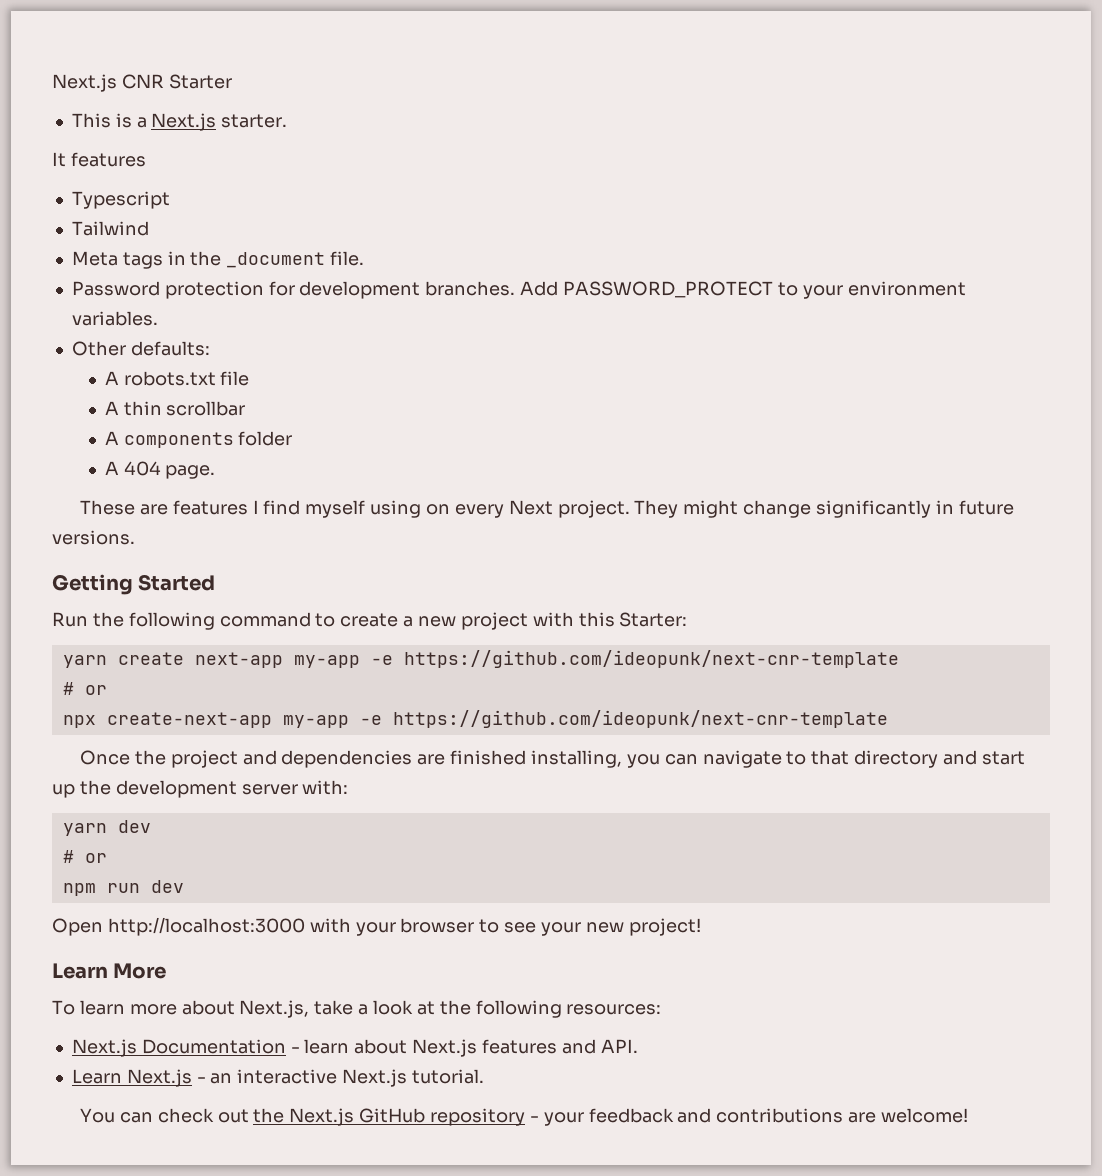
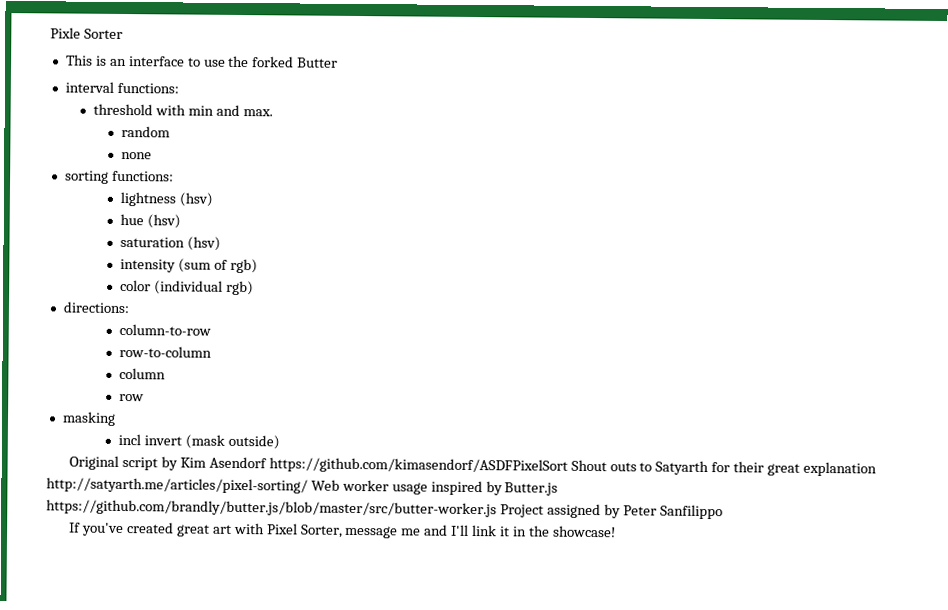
[52,74,232,92] Next.js CNR Starter -> [50,27,123,39] Pixle Sorter
[136,113,288,131] [52,152,146,167] [71,191,170,209] [71,221,149,236] [71,251,365,269] [71,281,966,299] [71,311,158,326] [71,341,210,356] [104,371,250,386] [104,401,246,416] [104,431,293,448] [104,461,216,479] [79,500,1014,518] [52,530,135,545] [52,574,216,595] [52,612,688,630] [62,650,899,668] [62,682,107,695] [62,710,888,728] [79,750,1025,768] [52,780,349,798] [62,820,151,836] [62,850,107,863] [62,880,184,896] [52,917,701,936] [52,963,167,979] [52,1000,662,1018] [71,1039,638,1057] [71,1069,484,1087] [79,1108,968,1126] a Next.js starter. // It features // Typescript // Tailwind // Meta tags in the _document file. // Password protection for development branches. Add PASSWORD_PROTECT to your environment variables. // Other defaults: // A robots.txt file // A thin scrollbar // A components folder // A 404 page. // These are features I find myself using on every Next project. They might change significantly in future versions. // Getting Started // Run the following command to create a new project with this Starter: // yarn create next-app my-app -e https://github.com/ideopunk/next-cnr-template // # or // npx create-next-app my-app -e https://github.com/ideopunk/next-cnr-template // Once the project and dependencies are finished installing, you can navigate to that directory and start up the development server with: // yarn dev // # or // npm run dev // Open http://localhost:3000 with your browser to see your new project! // Learn More // To learn more about Next.js, take a look at the following resources: // Next.js Documentation - learn about Next.js features and API. // Learn Next.js - an interactive Next.js tutorial. // You can check out the Next.js GitHub repository - your feedback and contributions are welcome! -> [109,55,339,68] [64,81,179,94] [93,103,273,117] [121,125,171,138] [121,151,153,160] [64,170,174,184] [120,191,214,207] [120,213,182,229] [120,236,222,251] [120,258,258,274] [120,279,255,296] [62,301,130,314] [119,323,212,336] [119,345,213,358] [119,367,167,380] [119,393,145,402] [61,411,116,426] [118,433,280,450] [69,455,878,477] [46,477,559,496] [46,499,723,520] [69,522,616,539] an interface to use the forked Butter // interval functions: // threshold with min and max. // random // none // sorting functions: // lightness (hsv) // hue (hsv) // saturation (hsv) // intensity (sum of rgb) // color (individual rgb) // directions: // column-to-row // row-to-column // column // row // masking // incl invert (mask outside) // Original script by Kim Asendorf https://github.com/kimasendorf/ASDFPixelSort Shout outs to Satyarth for their great explanation http://satyarth.me/articles/pixel-sorting/ Web worker usage inspired by Butter.js https://github.com/brandly/butter.js/blob/master/src/butter-worker.js Project assigned by Peter Sanfilippo // If you've created great art with Pixel Sorter, message me and I'll link it in the showcase!

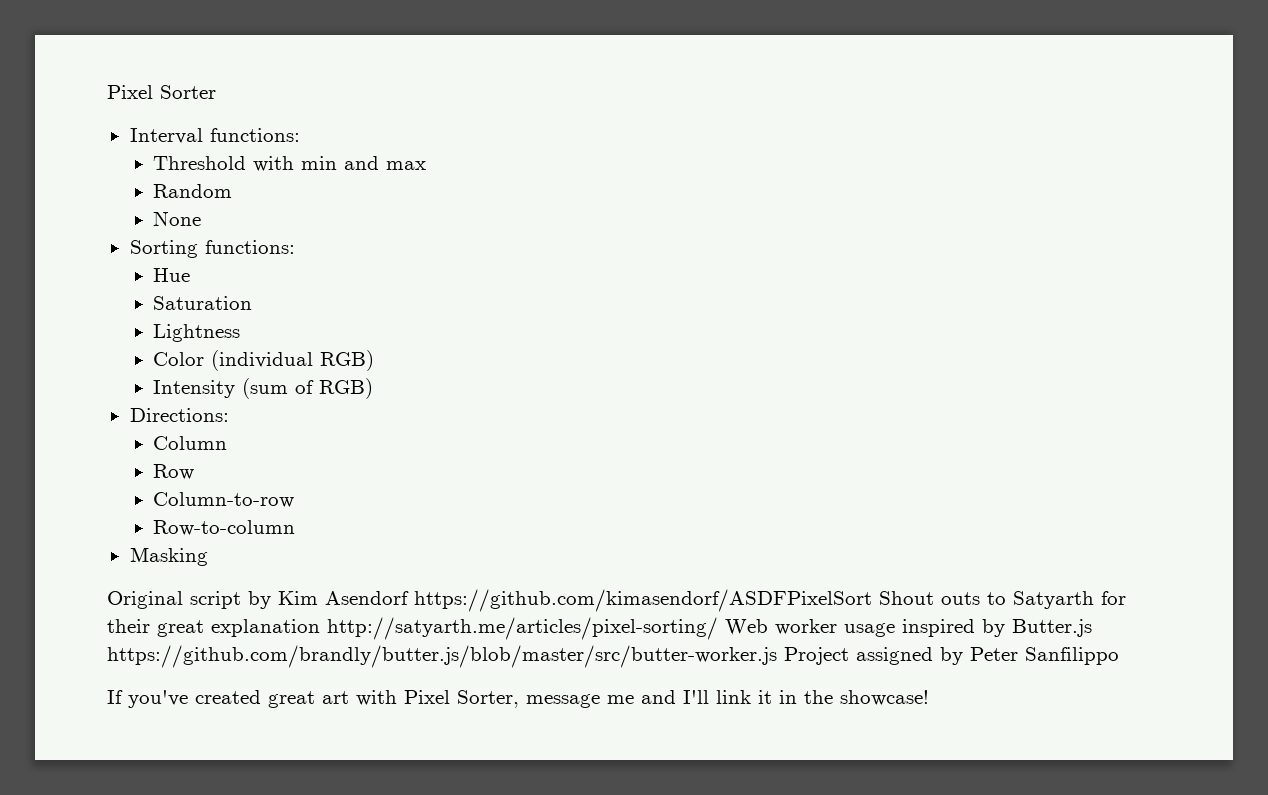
[50,27,81,39] Pixle -> [107,85,153,99] Pixel
[65,54,339,68] [64,81,179,94] [93,103,154,116] This is an interface to use the forked Butter // interval functions: // threshold -> [129,128,300,144] [153,156,247,170] Interval functions: // Threshold
[242,109,273,117] [121,125,171,138] [121,151,153,160] [64,170,174,184] [120,191,214,207] [120,213,182,229] [120,236,222,251] [120,258,258,274] [120,279,255,296] [62,301,130,314] [119,323,212,336] [119,345,213,358] [119,367,167,380] [119,393,145,402] [61,411,116,426] [118,433,280,450] max. // random // none // sorting functions: // lightness (hsv) // hue (hsv) // saturation (hsv) // intensity (sum of rgb) // color (individual rgb) // directions: // column-to-row // row-to-column // column // row // masking // incl invert (mask outside) -> [386,161,427,170] [153,184,233,198] [153,211,202,226] [129,240,295,258] [153,268,191,282] [153,296,253,310] [153,324,241,342] [153,350,375,371] [153,378,374,399] [129,408,229,422] [153,436,228,450] [153,464,195,480] [153,492,295,508] [153,520,296,536] [129,547,208,566] max // Random // None // Sorting functions: // Hue // Saturation // Lightness // Color (individual RGB) // Intensity (sum of RGB) // Directions: // Column // Row // Column-to-row // Row-to-column // Masking

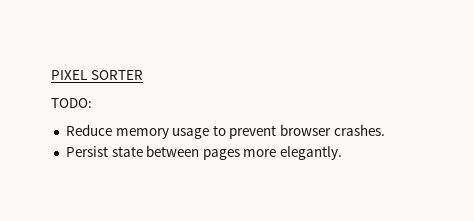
[107,85,216,99] [129,128,300,144] [153,156,427,172] [153,184,233,198] [153,211,202,226] [129,240,295,258] [153,268,191,282] [153,296,253,310] [153,324,241,342] [153,350,375,371] [153,378,374,399] [129,408,229,422] [153,436,228,450] [153,464,195,480] [153,492,295,508] [153,520,296,536] [129,547,208,566] [107,589,1126,612] [107,617,1092,640] [107,645,1119,668] [107,690,929,708] Pixel Sorter // Interval functions: // Threshold with min and max // Random // None // Sorting functions: // Hue // Saturation // Lightness // Color (individual RGB) // Intensity (sum of RGB) // Directions: // Column // Row // Column-to-row // Row-to-column // Masking // Original script by Kim Asendorf https://github.com/kimasendorf/ASDFPixelSort Shout outs to Satyarth for their great explanation http://satyarth.me/articles/pixel-sorting/ Web worker usage inspired by Butter.js https://github.com/brandly/butter.js/blob/master/src/butter-worker.js Project assigned by Peter Sanfilippo // If you've created great art with Pixel Sorter, message me and I'll link it in the showcase! -> [51,70,143,80] [51,98,92,108] [65,124,385,139] [65,145,343,160] PIXEL SORTER // TODO: // Reduce memory usage to prevent browser crashes. // Persist state between pages more elegantly.

